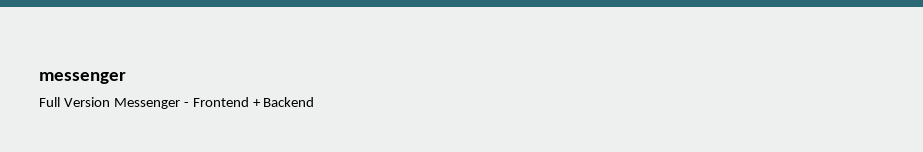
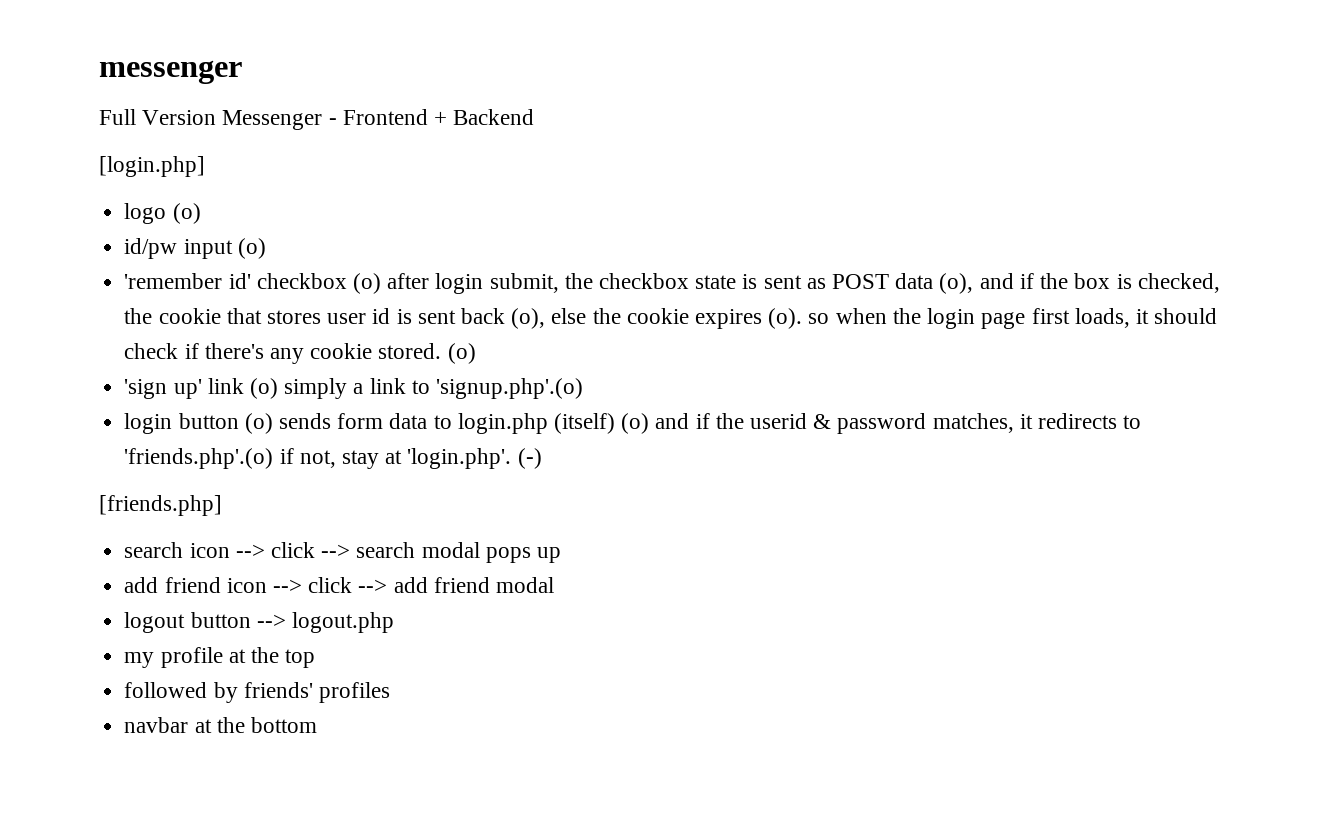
(315, 102) none -> [99,156,205,177] [124,203,201,224] [124,238,266,259] [124,273,1220,294] [124,308,1218,329] [124,343,476,364] [124,378,583,399] [124,413,1142,434] [124,448,542,469] [99,495,222,516] [124,542,561,563] [124,577,554,593] [124,612,394,633] [124,647,316,668] [124,682,390,703] [124,717,317,733] // [login.php] // logo (o) // id/pw input (o) // 'remember id' checkbox (o) after login submit, the checkbox state is sent as POST data (o), and if the box is checked, the cookie that stores user id is sent back (o), else the cookie expires (o). so when the login page first loads, it should check if there's any cookie stored. (o) // 'sign up' link (o) simply a link to 'signup.php'.(o) // login button (o) sends form data to login.php (itself) (o) and if the userid & password matches, it redirects to 'friends.php'.(o) if not, stay at 'login.php'. (-) // [friends.php] // search icon --> click --> search modal pops up // add friend icon --> click --> add friend modal // logout button --> logout.php // my profile at the top // followed by friends' profiles // navbar at the bottom

